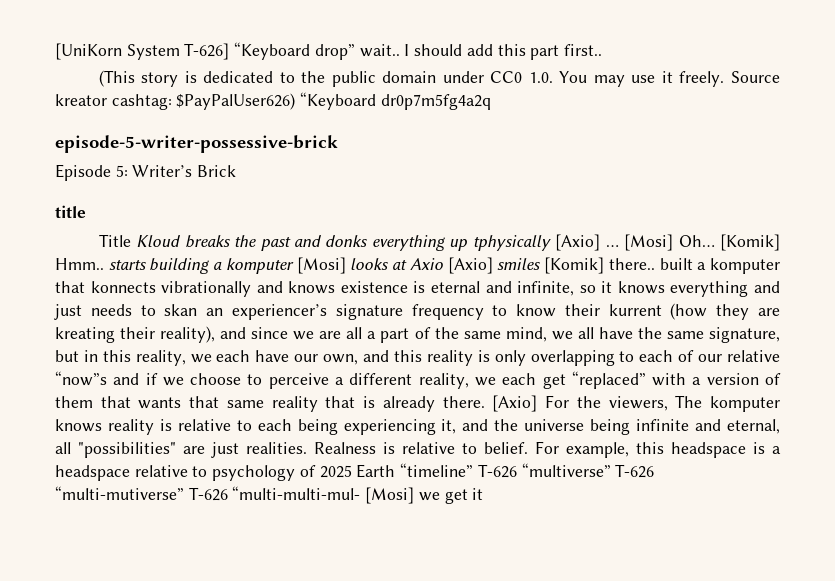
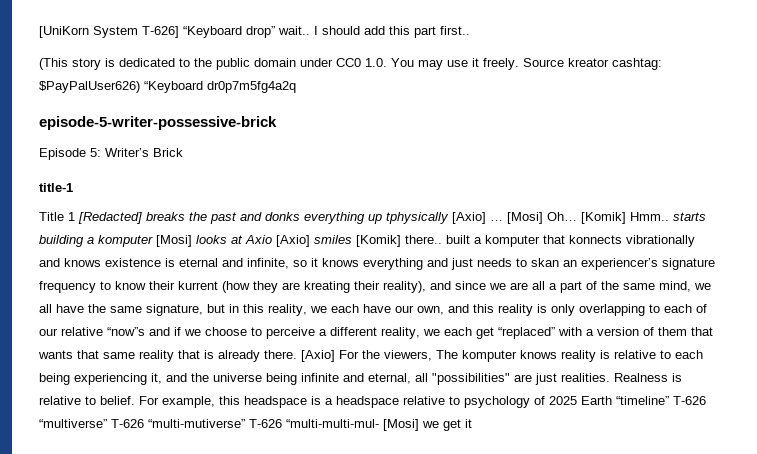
[55,205,86,218] title -> [39,183,73,192] title-1
[136,235,182,247] Kloud -> [68,212,142,224] 1 [Redacted]

